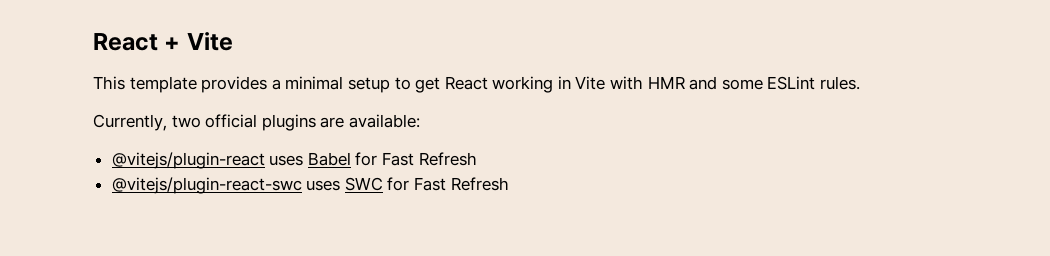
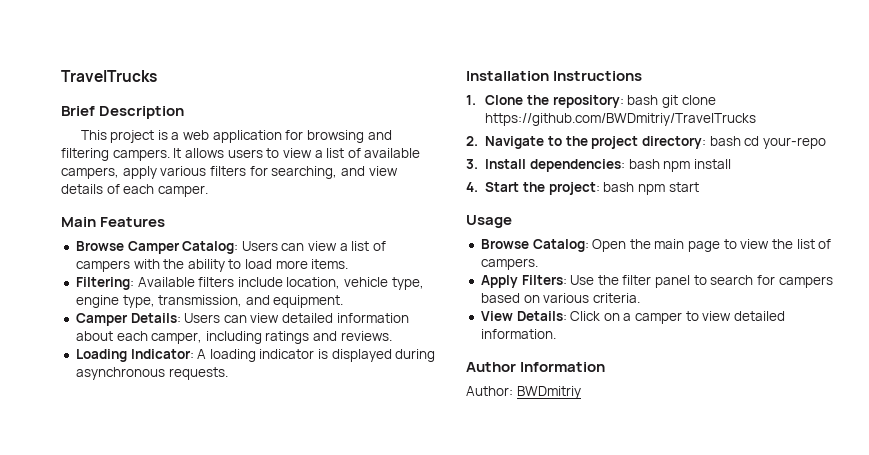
[93,32,233,51] [93,76,861,93] [93,114,420,131] [111,152,477,169] [111,177,509,194] React + Vite // This template provides a minimal setup to get React working in Vite with HMR and some ESLint rules. // Currently, two official plugins are available: // @vitejs/plugin-react uses Babel for Fast Refresh // @vitejs/plugin-react-swc uses SWC for Fast Refresh -> [61,70,157,82] [61,106,185,119] [80,130,392,143] [61,148,421,161] [61,166,398,179] [61,184,208,197] [61,217,166,227] [75,241,387,254] [75,259,349,272] [75,277,424,290] [75,295,344,308] [75,313,409,326] [75,331,392,344] [75,349,436,362] [75,367,228,380] [466,71,643,81] [466,95,716,108] [485,113,757,126] [466,136,826,149] [466,159,731,172] [466,182,699,195] [466,215,512,228] [480,239,832,252] [480,258,538,270] [480,275,833,288] [480,293,640,303] [480,311,786,324] [480,329,556,339] [466,362,606,372] [466,386,581,399] TravelTrucks // Brief Description // This project is a web application for browsing and filtering campers. It allows users to view a list of available campers, apply various filters for searching, and view details of each camper. // Main Features // Browse Camper Catalog: Users can view a list of campers with the ability to load more items. // Filtering: Available filters include location, vehicle type, engine type, transmission, and equipment. // Camper Details: Users can view detailed information about each camper, including ratings and reviews. // Loading Indicator: A loading indicator is displayed during asynchronous requests. // Installation Instructions // 1. Clone the repository: bash git clone https://github.com/BWDmitriy/TravelTrucks // 2. Navigate to the project directory: bash cd your-repo // 3. Install dependencies: bash npm install // 4. Start the project: bash npm start // Usage // Browse Catalog: Open the main page to view the list of campers. // Apply Filters: Use the filter panel to search for campers based on various criteria. // View Details: Click on a camper to view detailed information. // Author Information // Author: BWDmitriy

